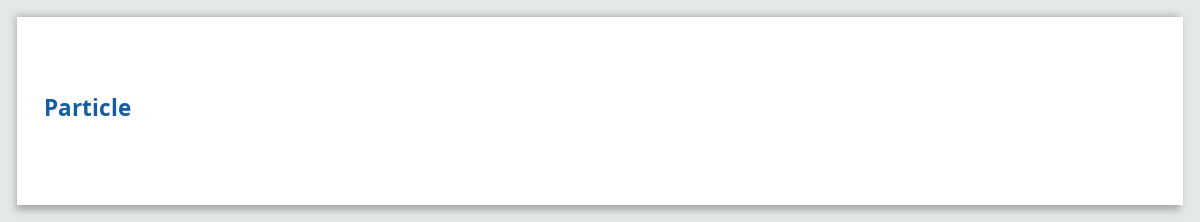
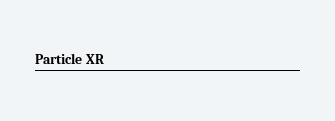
(131, 107) none -> [85,54,104,64] XR

